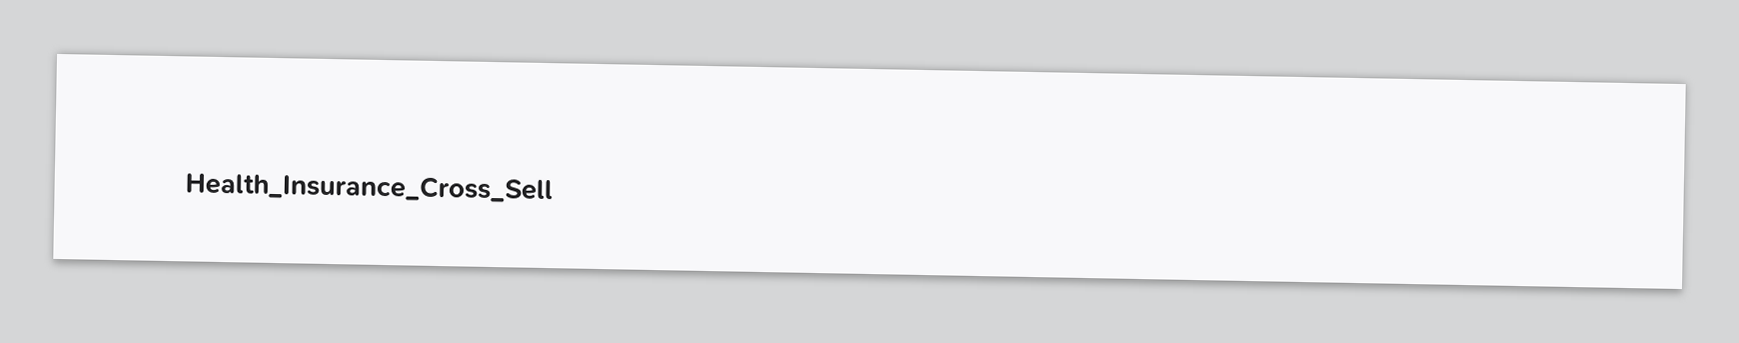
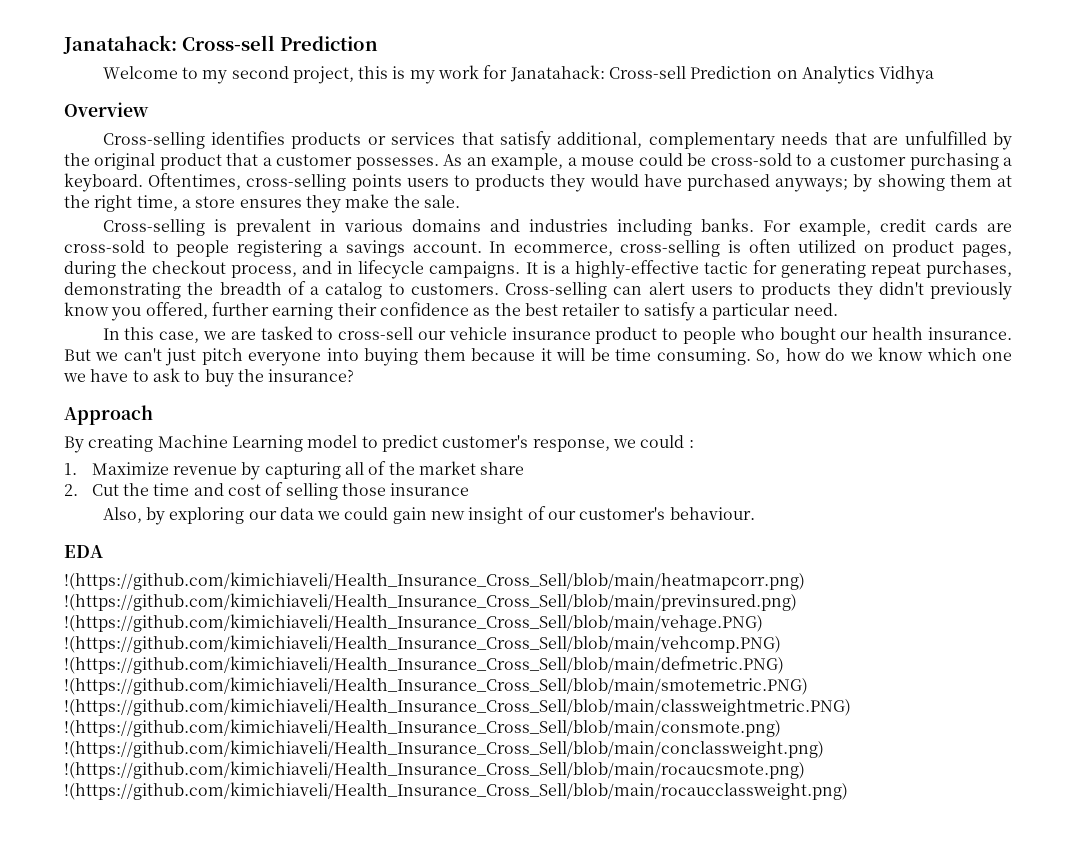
[185,172,553,204] Health_Insurance_Cross_Sell -> [63,35,378,54] [102,65,935,84] [64,102,149,117] [102,131,1012,150] [64,153,1013,170] [64,173,1013,192] [64,194,460,213] [102,218,1013,236] [64,239,1013,257] [64,260,1012,279] [64,281,1012,300] [64,302,838,321] [102,326,1012,344] [64,347,1013,366] [63,368,355,387] [64,405,153,425] [64,435,694,453] [64,461,525,480] [64,482,470,500] [102,506,755,525] [64,545,103,558] [64,572,805,590] [64,593,797,611] [64,614,763,632] [64,635,781,653] [64,656,784,674] [64,677,808,695] [64,698,851,716] [64,719,781,737] [64,740,824,758] [64,761,805,779] [64,782,848,800] Janatahack: Cross-sell Prediction // Welcome to my second project, this is my work for Janatahack: Cross-sell Prediction on Analytics Vidhya // Overview // Cross-selling identifies products or services that satisfy additional, complementary needs that are unfulfilled by the original product that a customer possesses. As an example, a mouse could be cross-sold to a customer purchasing a keyboard. Oftentimes, cross-selling points users to products they would have purchased anyways; by showing them at the right time, a store ensures they make the sale. // Cross-selling is prevalent in various domains and industries including banks. For example, credit cards are cross-sold to people registering a savings account. In ecommerce, cross-selling is often utilized on product pages, during the checkout process, and in lifecycle campaigns. It is a highly-effective tactic for generating repeat purchases, demonstrating the breadth of a catalog to customers. Cross-selling can alert users to products they didn't previously know you offered, further earning their confidence as the best retailer to satisfy a particular need. // In this case, we are tasked to cross-sell our vehicle insurance product to people who bought our health insurance. But we can't just pitch everyone into buying them because it will be time consuming. So, how do we know which one we have to ask to buy the insurance? // Approach // By creating Machine Learning model to predict customer's response, we could : // 1. Maximize revenue by capturing all of the market share // 2. Cut the time and cost of selling those insurance // Also, by exploring our data we could gain new insight of our customer's behaviour. // EDA // !(https://github.com/kimichiaveli/Health_Insurance_Cross_Sell/blob/main/heatmapcorr.png) !(https://github.com/kimichiaveli/Health_Insurance_Cross_Sell/blob/main/previnsured.png) !(https://github.com/kimichiaveli/Health_Insurance_Cross_Sell/blob/main/vehage.PNG) !(https://github.com/kimichiaveli/Health_Insurance_Cross_Sell/blob/main/vehcomp.PNG) !(https://github.com/kimichiaveli/Health_Insurance_Cross_Sell/blob/main/defmetric.PNG) !(https://github.com/kimichiaveli/Health_Insurance_Cross_Sell/blob/main/smotemetric.PNG) !(https://github.com/kimichiaveli/Health_Insurance_Cross_Sell/blob/main/classweightmetric.PNG) !(https://github.com/kimichiaveli/Health_Insurance_Cross_Sell/blob/main/consmote.png) !(https://github.com/kimichiaveli/Health_Insurance_Cross_Sell/blob/main/conclassweight.png) !(https://github.com/kimichiaveli/Health_Insurance_Cross_Sell/blob/main/rocaucsmote.png) !(https://github.com/kimichiaveli/Health_Insurance_Cross_Sell/blob/main/rocaucclassweight.png)

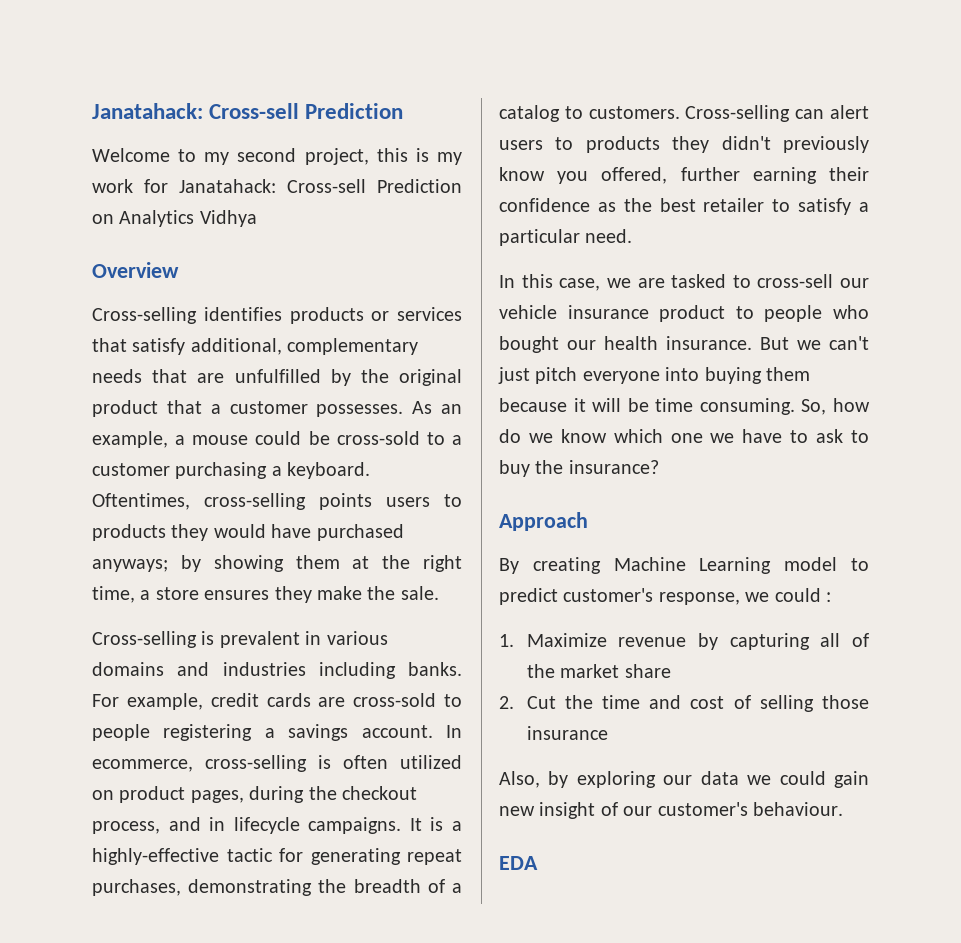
[64,572,805,590] [64,593,797,611] [64,614,763,632] [64,635,781,653] [64,656,784,674] [64,677,808,695] [64,698,851,716] [64,719,781,737] [64,740,824,758] [64,761,805,779] [64,782,848,800] // !(https://github.com/kimichiaveli/Health_Insurance_Cross_Sell/blob/main/heatmapcorr.png) !(https://github.com/kimichiaveli/Health_Insurance_Cross_Sell/blob/main/previnsured.png) !(https://github.com/kimichiaveli/Health_Insurance_Cross_Sell/blob/main/vehage.PNG) !(https://github.com/kimichiaveli/Health_Insurance_Cross_Sell/blob/main/vehcomp.PNG) !(https://github.com/kimichiaveli/Health_Insurance_Cross_Sell/blob/main/defmetric.PNG) !(https://github.com/kimichiaveli/Health_Insurance_Cross_Sell/blob/main/smotemetric.PNG) !(https://github.com/kimichiaveli/Health_Insurance_Cross_Sell/blob/main/classweightmetric.PNG) !(https://github.com/kimichiaveli/Health_Insurance_Cross_Sell/blob/main/consmote.png) !(https://github.com/kimichiaveli/Health_Insurance_Cross_Sell/blob/main/conclassweight.png) !(https://github.com/kimichiaveli/Health_Insurance_Cross_Sell/blob/main/rocaucsmote.png) !(https://github.com/kimichiaveli/Health_Insurance_Cross_Sell/blob/main/rocaucclassweight.png) -> (538, 863) none

